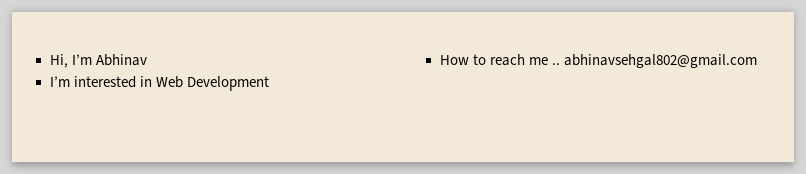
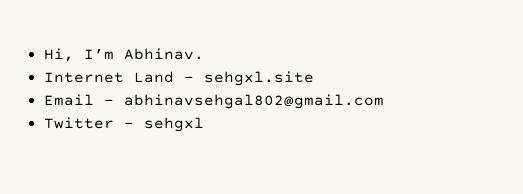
[95,54,147,66] [49,76,269,91] [439,54,757,68] Abhinav // I’m interested in Web Development // How to reach me .. abhinavsehgal802@gmail.com -> [123,48,204,60] [43,71,314,86] [43,94,384,109] [43,117,204,132] Abhinav. // Internet Land - sehgxl.site // Email - abhinavsehgal802@gmail.com // Twitter - sehgxl

